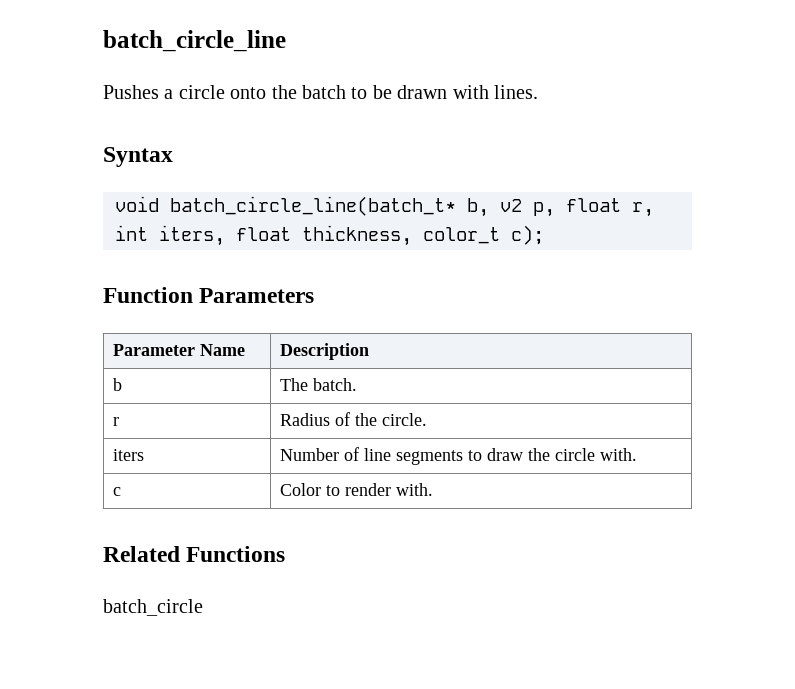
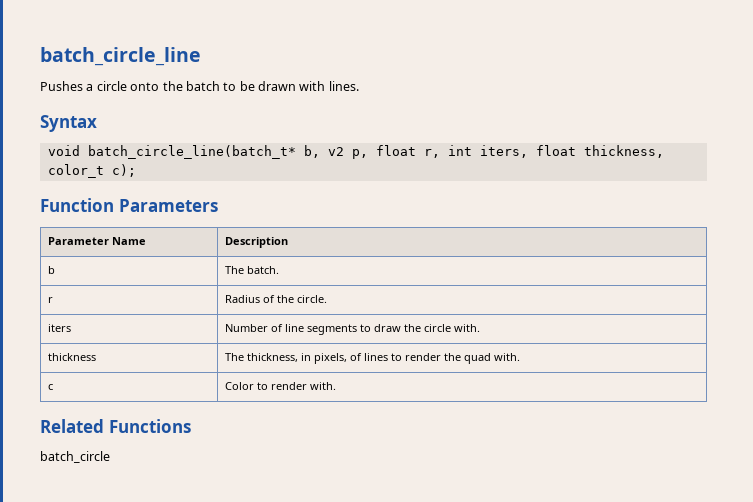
(638, 454) none -> [48,353,97,361] [225,353,521,364] // thickness | The thickness, in pixels, of lines to render the quad with.

